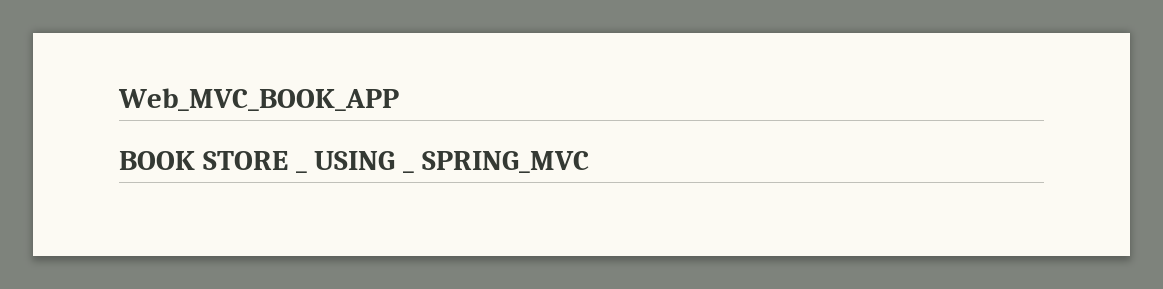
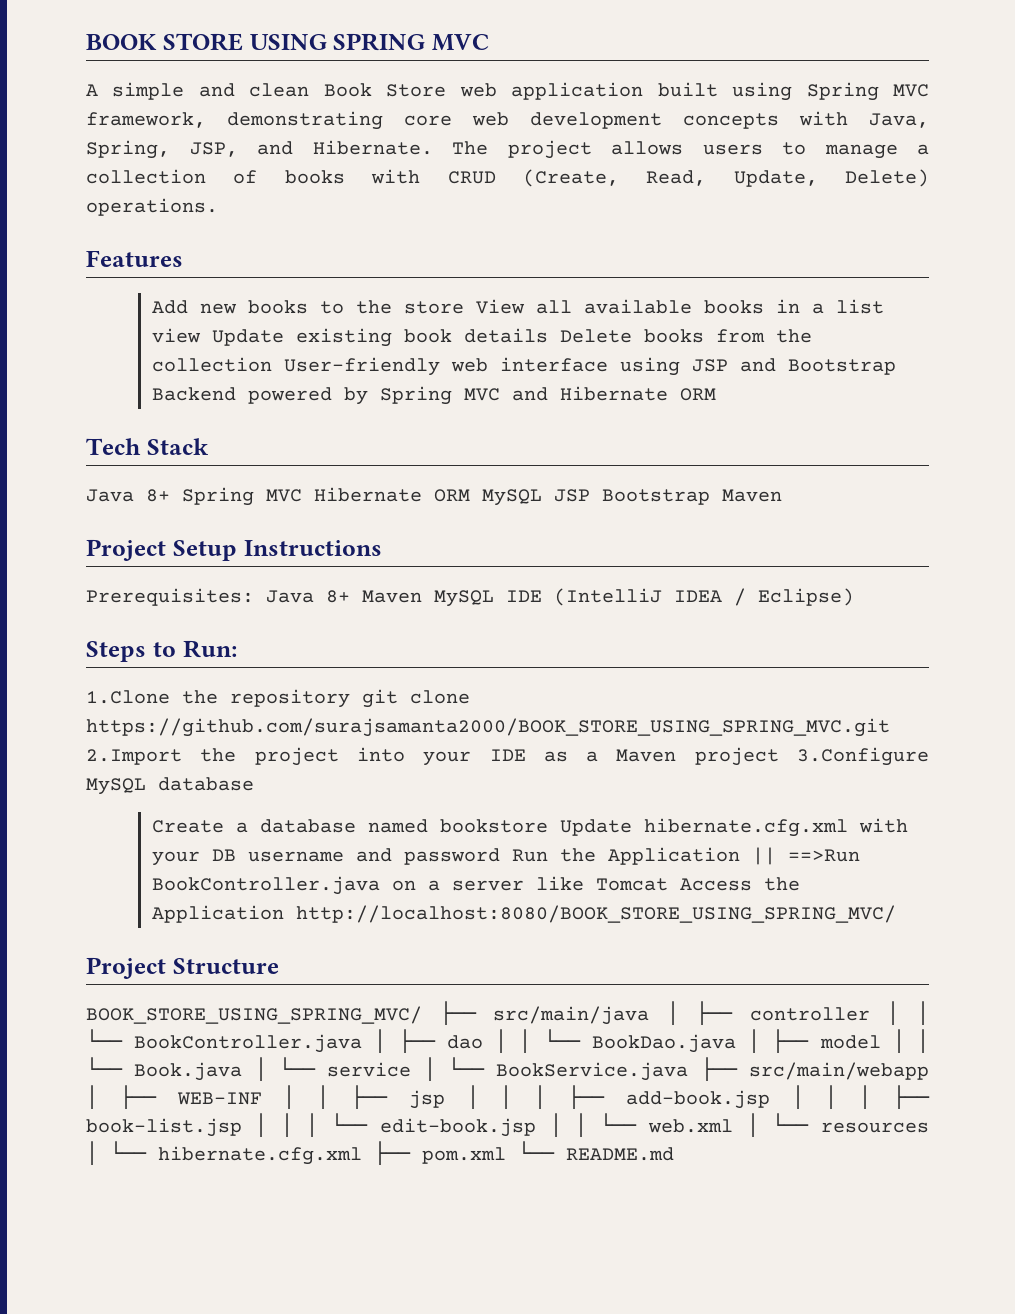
[118,88,399,111] Web_MVC_BOOK_APP // -> (86, 42) none
[295,170,307,173] [314,151,396,170] [403,151,590,173] _ USING _ SPRING_MVC -> [249,33,490,51] [86,82,930,101] [86,111,929,130] [86,140,929,159] [86,169,929,187] [86,198,218,216] [86,250,183,267] [151,299,884,314] [151,328,812,347] [151,357,896,376] [151,386,716,405] [86,438,209,455] [86,487,782,506] [86,539,382,561] [86,588,854,607] [86,640,237,662] [86,689,470,708] [86,718,890,737] [86,747,929,766] [86,777,254,795] [151,818,908,837] [151,847,860,866] [151,876,800,895] [151,905,896,923] [86,957,279,979] [86,1001,929,1025] [86,1029,930,1053] [86,1057,929,1081] [86,1085,930,1109] [86,1113,929,1137] [86,1141,674,1165] USING SPRING MVC // A simple and clean Book Store web application built using Spring MVC framework, demonstrating core web development concepts with Java, Spring, JSP, and Hibernate. The project allows users to manage a collection of books with CRUD (Create, Read, Update, Delete) operations. // Features // Add new books to the store View all available books in a list view Update existing book details Delete books from the collection User-friendly web interface using JSP and Bootstrap Backend powered by Spring MVC and Hibernate ORM // Tech Stack // Java 8+ Spring MVC Hibernate ORM MySQL JSP Bootstrap Maven // Project Setup Instructions // Prerequisites: Java 8+ Maven MySQL IDE (IntelliJ IDEA / Eclipse) // Steps to Run: // 1.Clone the repository git clone https://github.com/surajsamanta2000/BOOK_STORE_USING_SPRING_MVC.git 2.Import the project into your IDE as a Maven project 3.Configure MySQL database // Create a database named bookstore Update hibernate.cfg.xml with your DB username and password Run the Application || ==>Run BookController.java on a server like Tomcat Access the Application http://localhost:8080/BOOK_STORE_USING_SPRING_MVC/ // Project Structure // BOOK_STORE_USING_SPRING_MVC/ ├── src/main/java │ ├── controller │ │ └── BookController.java │ ├── dao │ │ └── BookDao.java │ ├── model │ │ └── Book.java │ └── service │ └── BookService.java ├── src/main/webapp │ ├── WEB-INF │ │ ├── jsp │ │ │ ├── add-book.jsp │ │ │ ├── book-list.jsp │ │ │ └── edit-book.jsp │ │ └── web.xml │ └── resources │ └── hibernate.cfg.xml ├── pom.xml └── README.md

